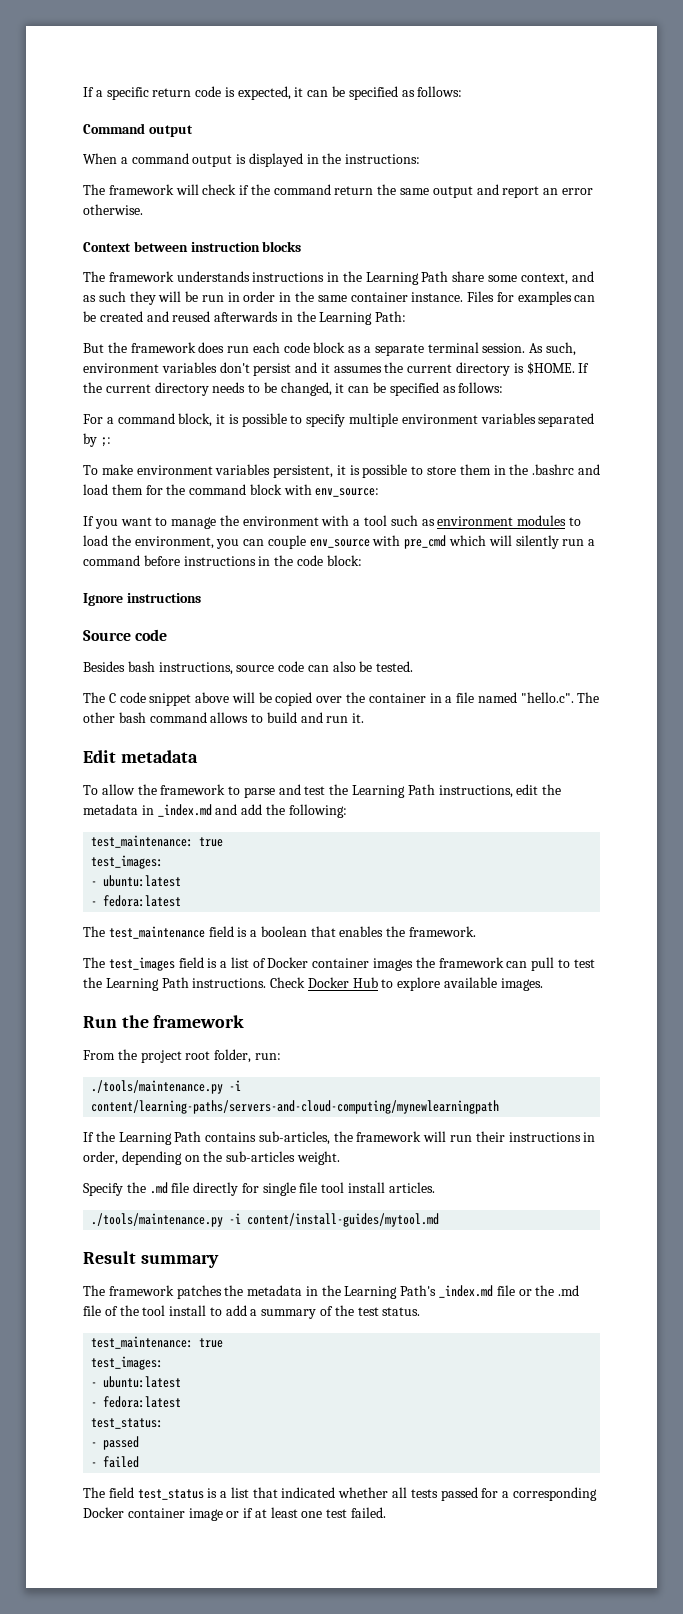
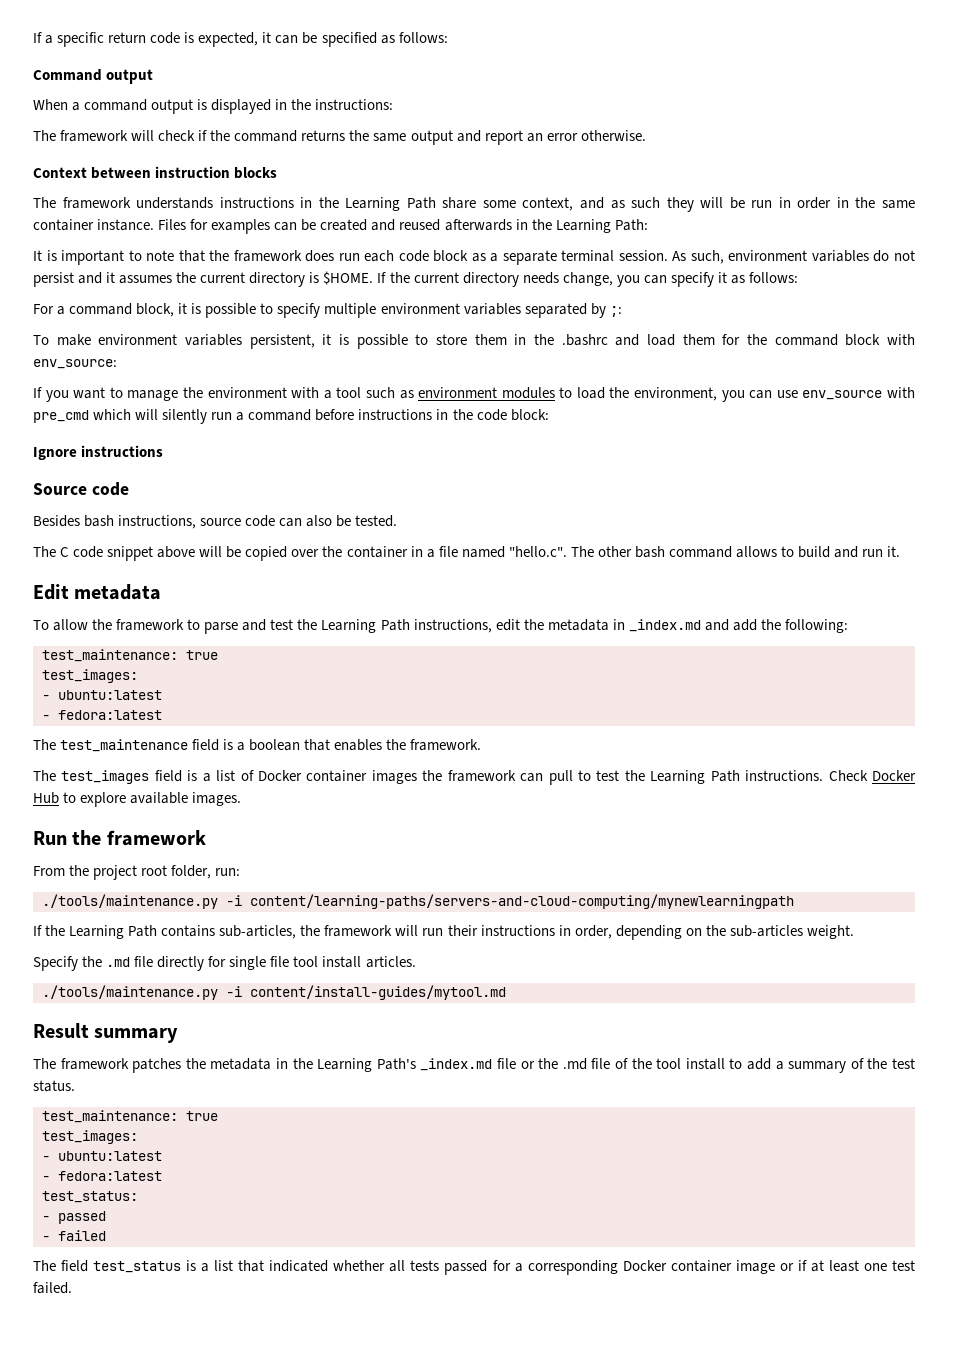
[334,186,374,195] return -> [301,130,346,141] returns
[83,343,104,353] But -> [33,250,205,265] It is important to note that
[219,362,250,373] don't -> [873,250,915,262] do not
[248,382,439,396] to be changed, it can be specified -> [562,272,727,287] change, you can specify it
[267,535,306,549] couple -> [776,390,798,398] use

